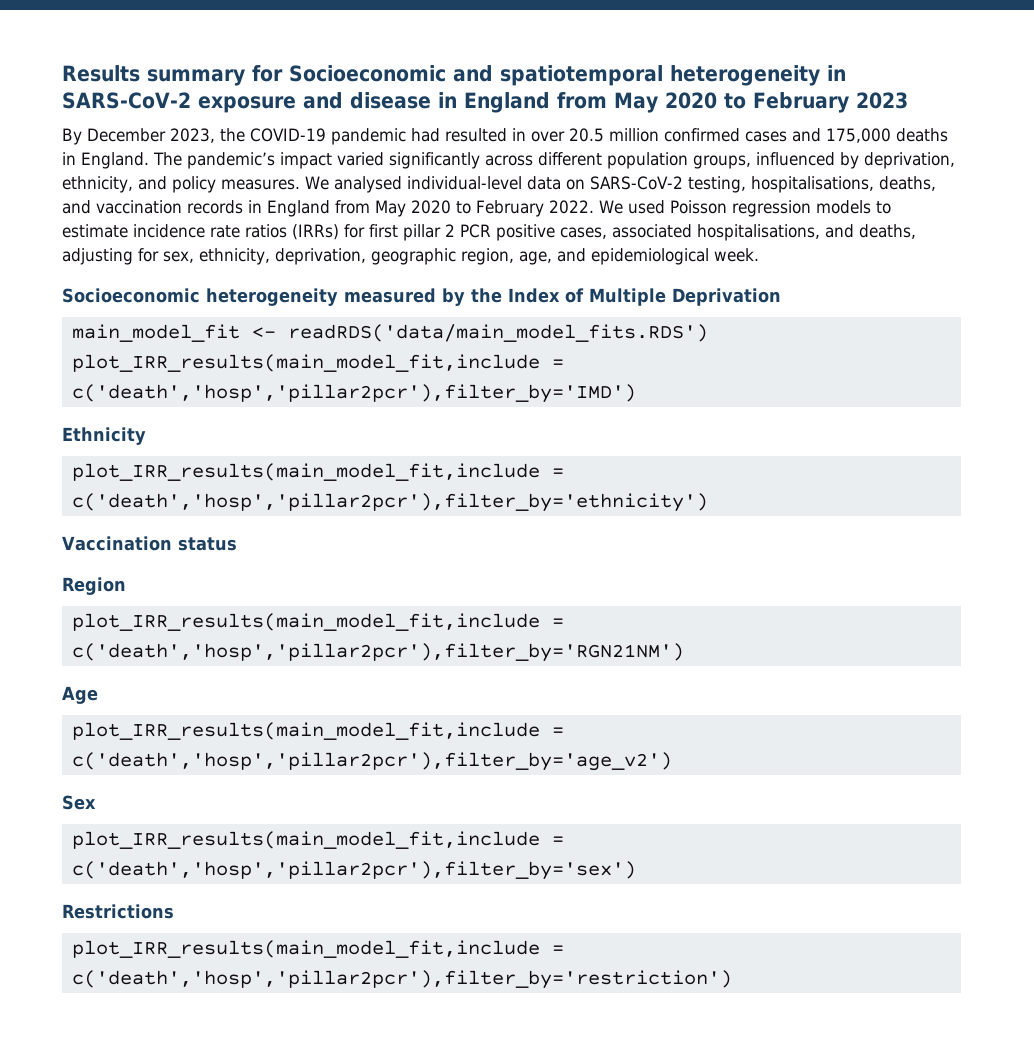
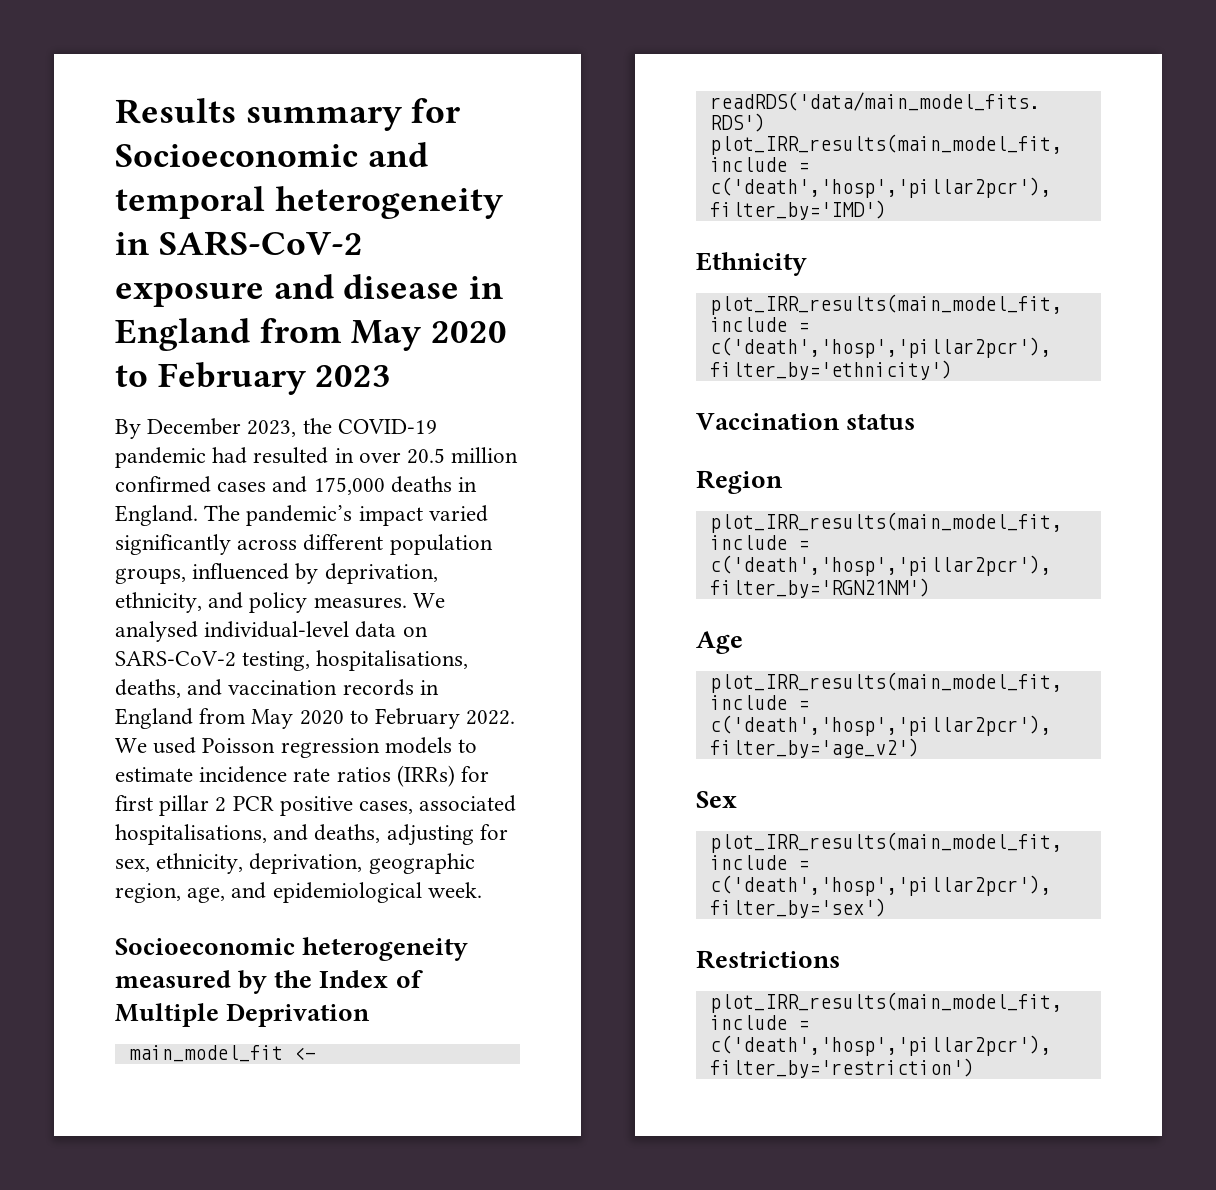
[500,65,663,86] spatiotemporal -> [115,186,265,219] temporal

